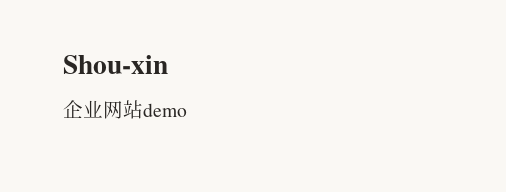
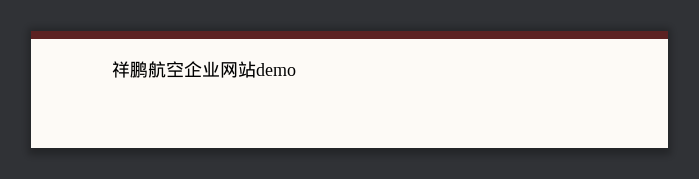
[63,55,168,74] Shou-xin // -> [112,61,184,78] 祥鹏航空

